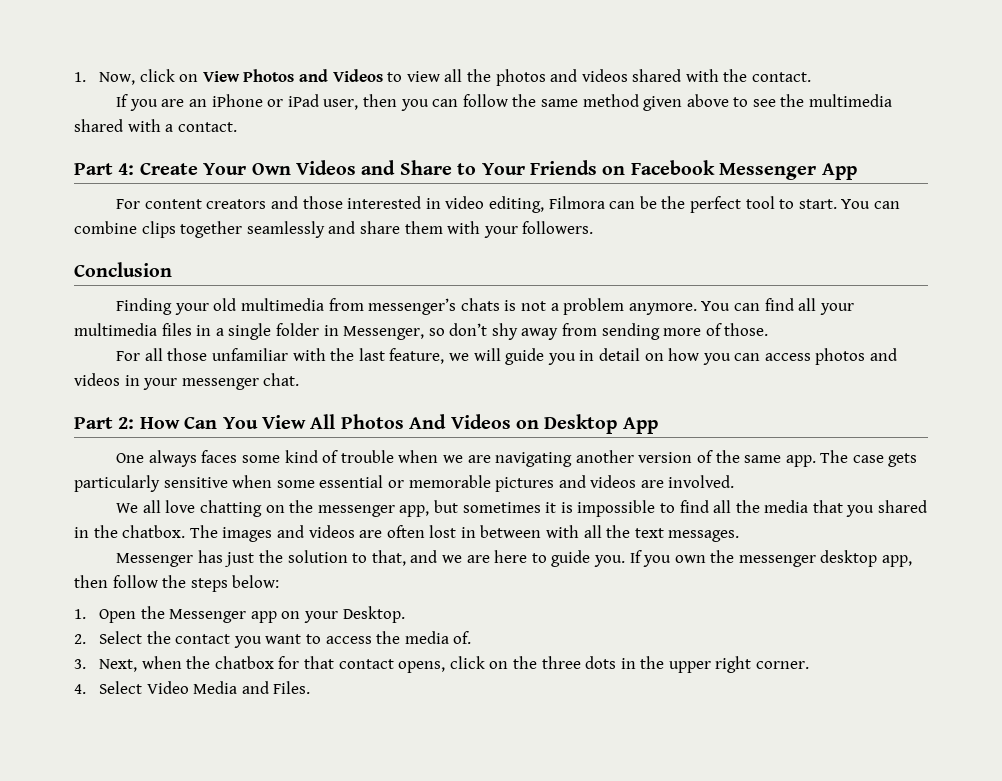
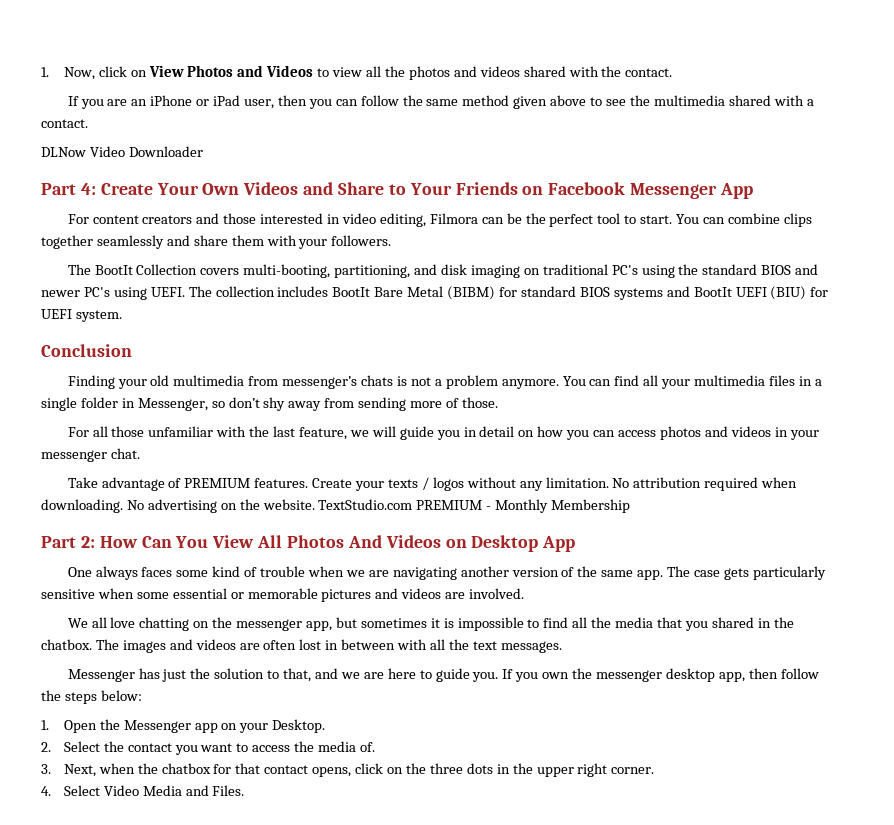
(237, 127) none -> [41,146,203,157] // DLNow Video Downloader
(594, 227) none -> [67,264,819,278] [41,286,829,300] [41,309,122,322] // The BootIt Collection covers multi-booting, partitioning, and disk imaging on traditional PC's using the standard BIOS and newer PC's using UEFI. The collection includes BootIt Bare Metal (BIBM) for standard BIOS systems and BootIt UEFI (BIU) for UEFI system.
(300, 379) none -> [67,477,798,491] [41,499,631,513] // Take advantage of PREMIUM features. Create your texts / logos without any limitation. No attribution required when downloading. No advertising on the website. TextStudio.com PREMIUM - Monthly Membership

